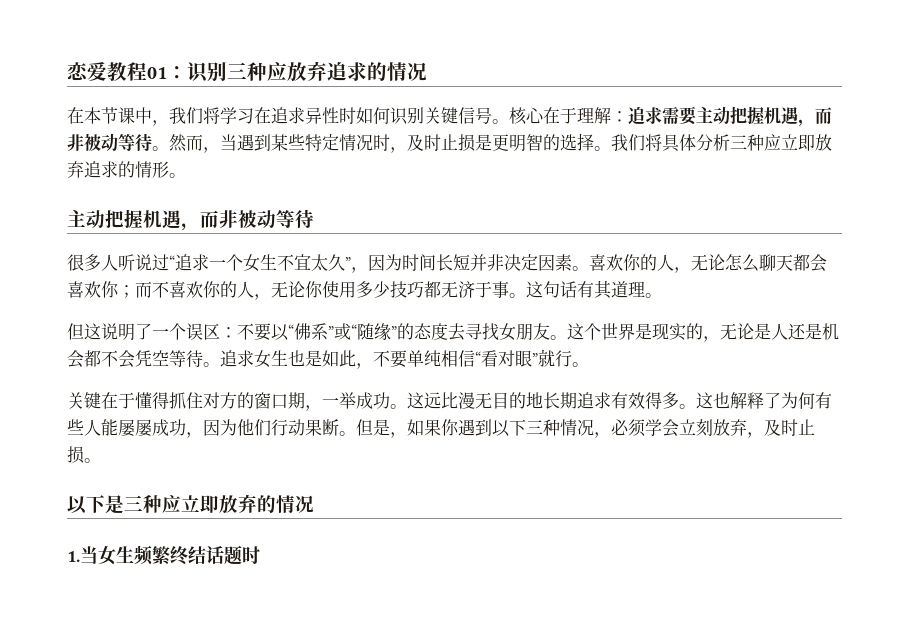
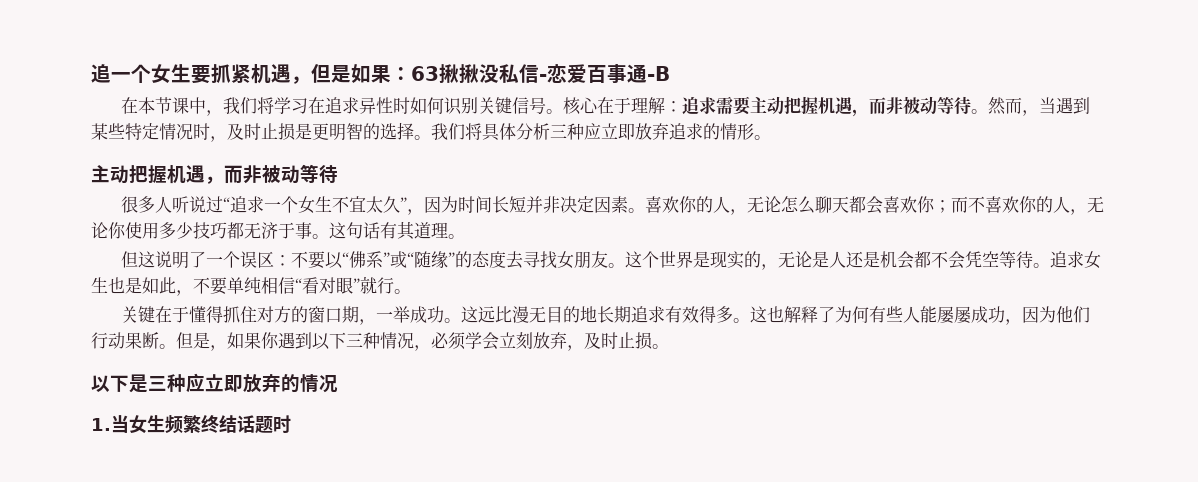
[67,61,427,83] 恋爱教程01：识别三种应放弃追求的情况 -> [91,64,670,84] 追一个女生要抓紧机遇，但是如果：63揪揪没私信-恋爱百事通-B

